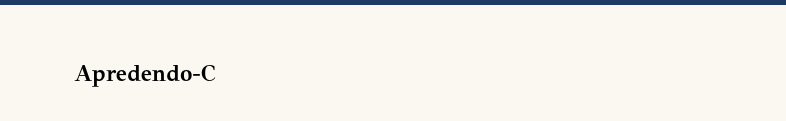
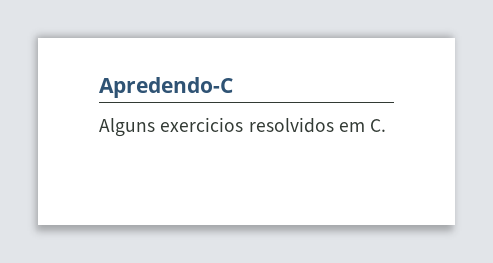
(216, 75) none -> [99,117,387,137] // Alguns exercicios resolvidos em C.

